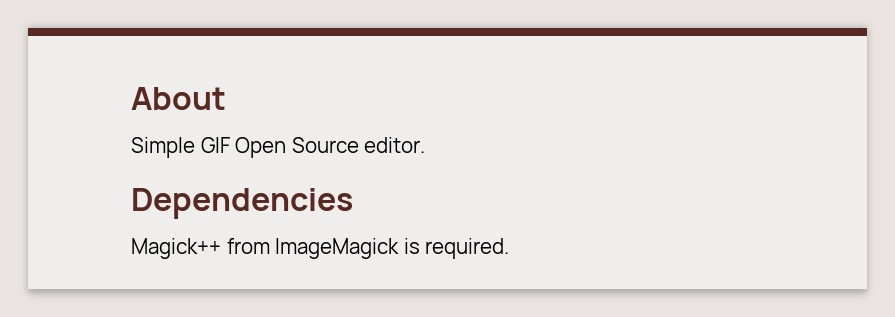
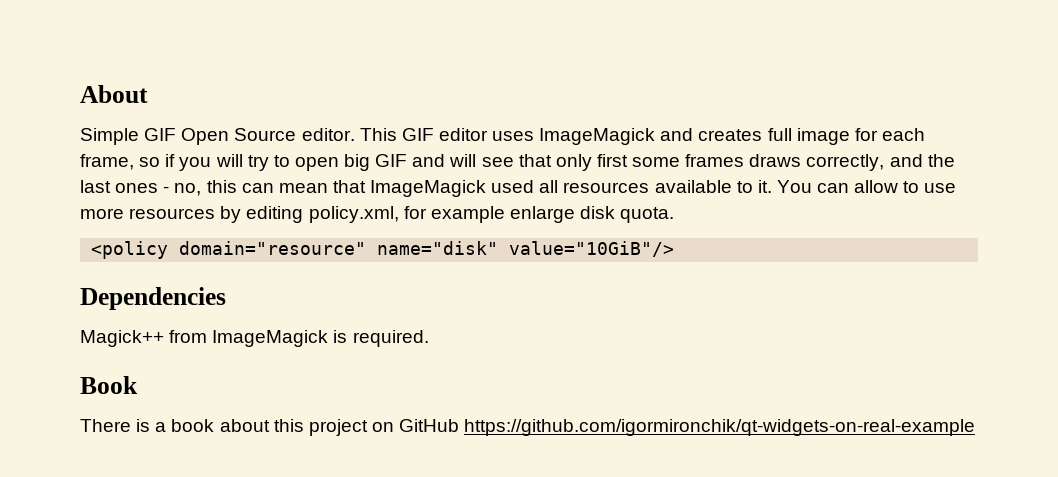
(426, 145) none -> [359,128,925,145] [80,154,955,171] [80,180,957,197] [80,206,675,223] [91,241,675,259] This GIF editor uses ImageMagick and creates full image for each frame, so if you will try to open big GIF and will see that only first some frames draws correctly, and the last ones - no, this can mean that ImageMagick used all resources available to it. You can allow to use more resources by editing policy.xml, for example enlarge disk quota. // <policy domain="resource" name="disk" value="10GiB"/>
(510, 248) none -> [80,376,138,394] [80,419,976,436] // Book // There is a book about this project on GitHub https://github.com/igormironchik/qt-widgets-on-real-example

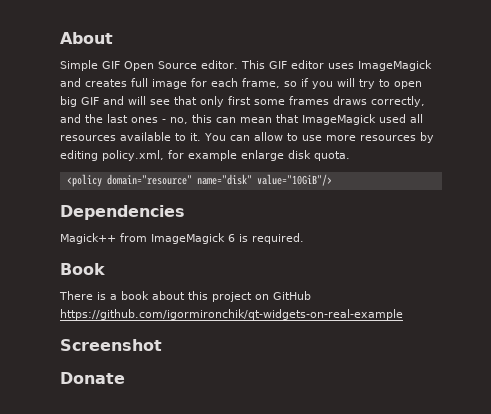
(329, 338) none -> [228,234,235,242] 6
(976, 427) none -> [60,339,162,351] [60,372,125,384] // Screenshot // Donate

